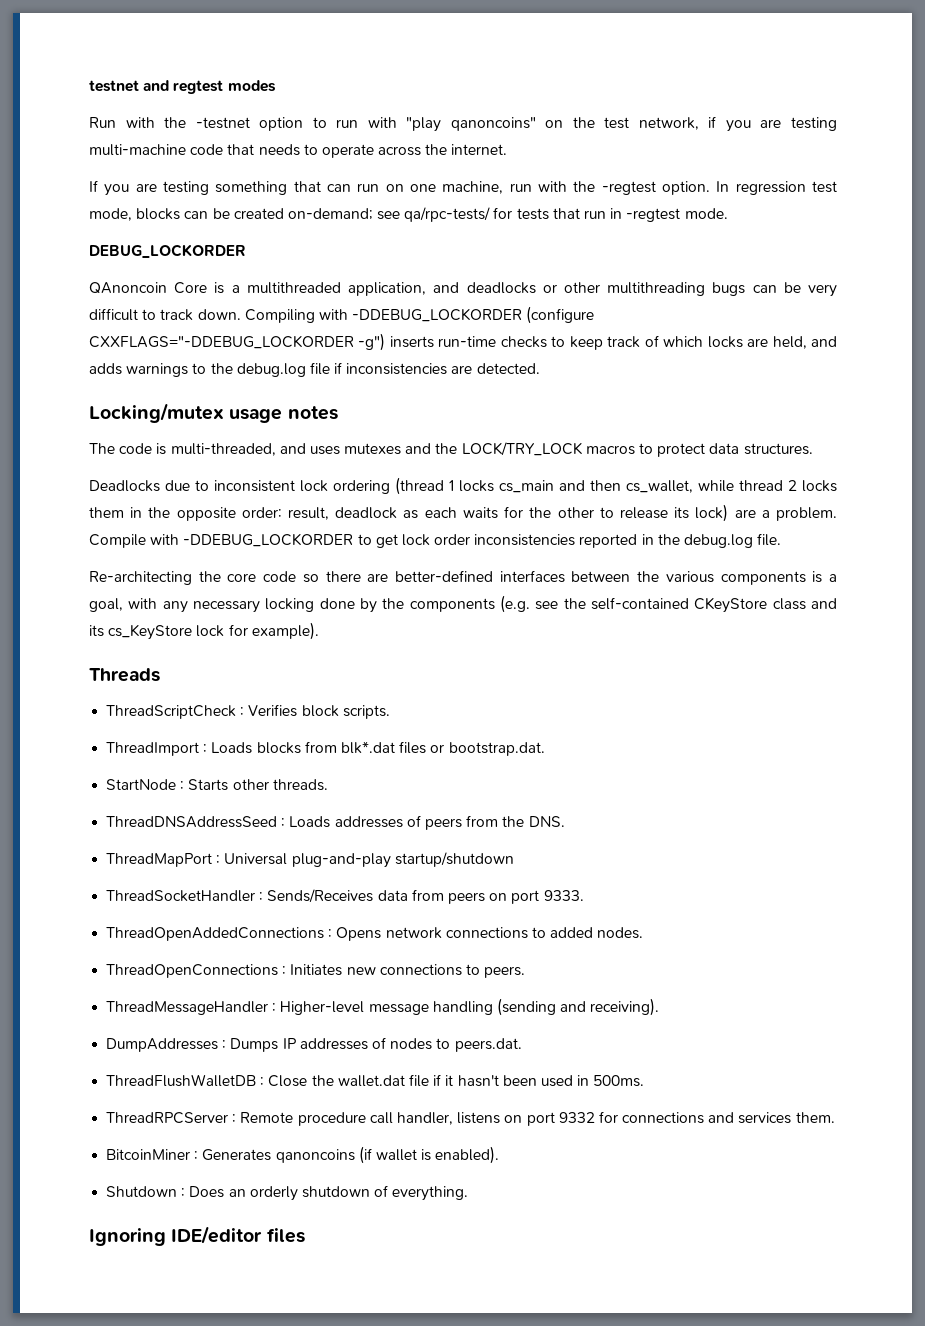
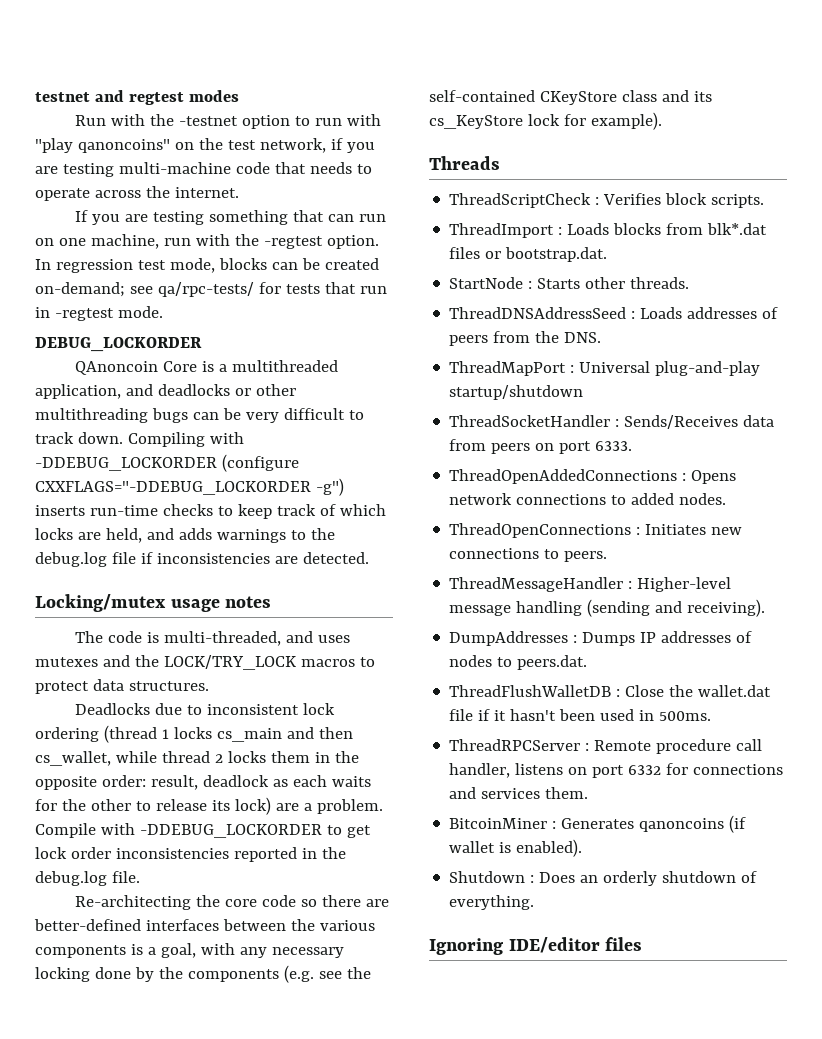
[543,890,584,901] 9333. -> [595,441,633,451] 6333.
[558,1112,595,1123] 9332 -> [628,765,662,775] 6332

